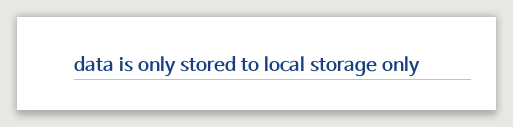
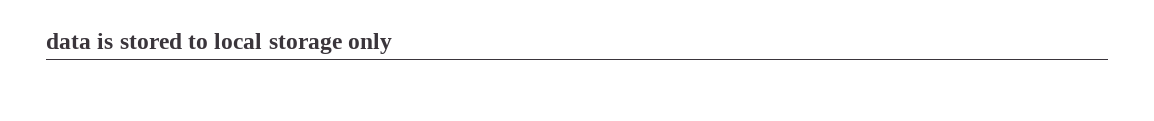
[137,56,176,77] only -> (114, 41) none

